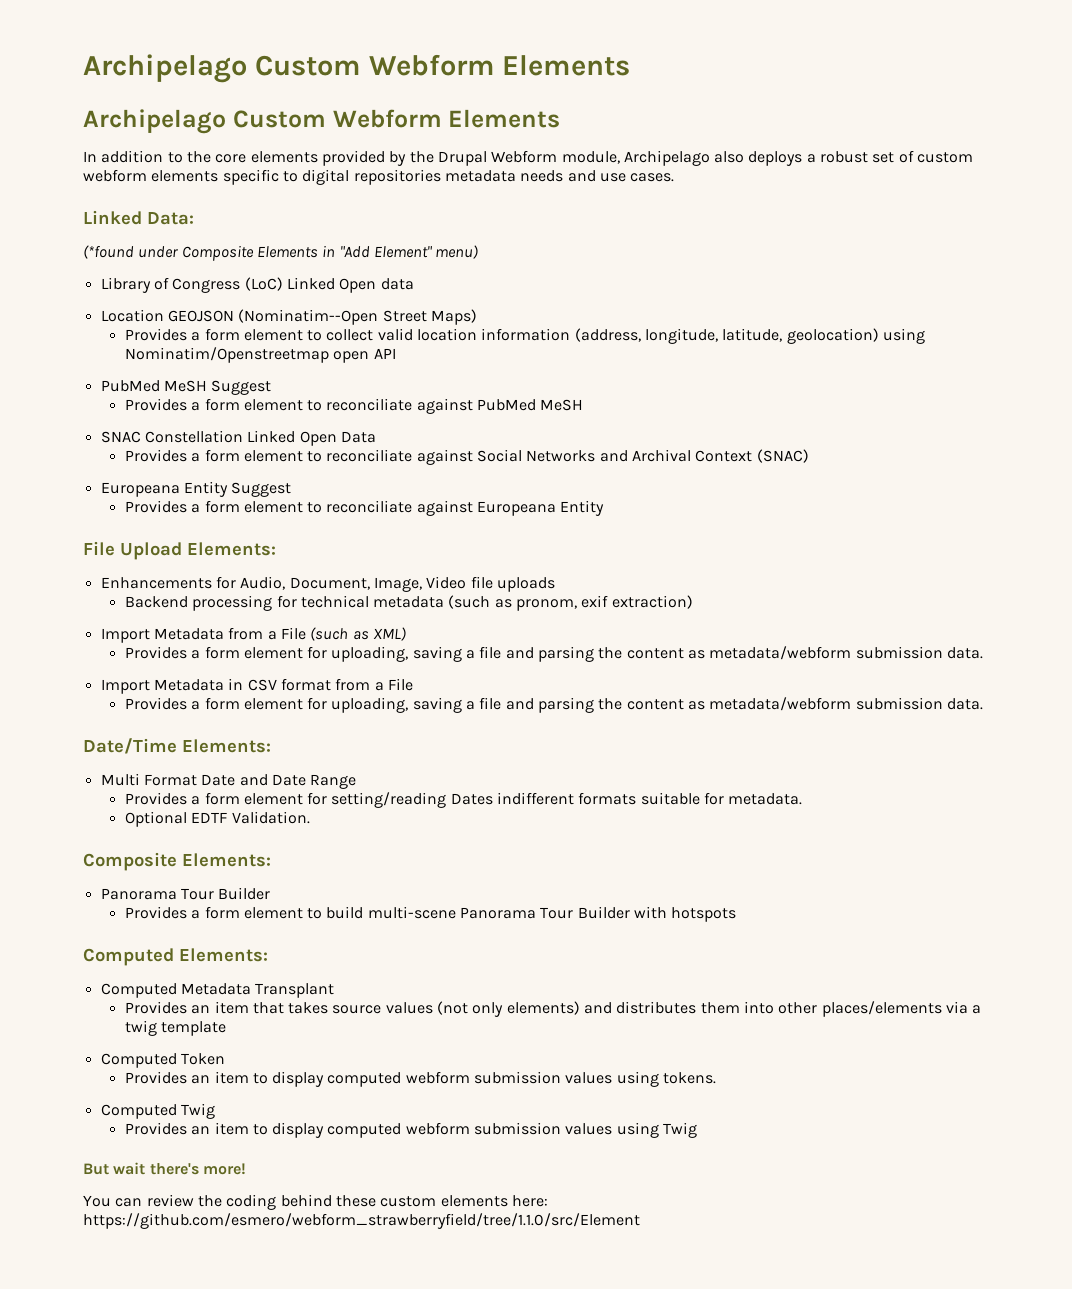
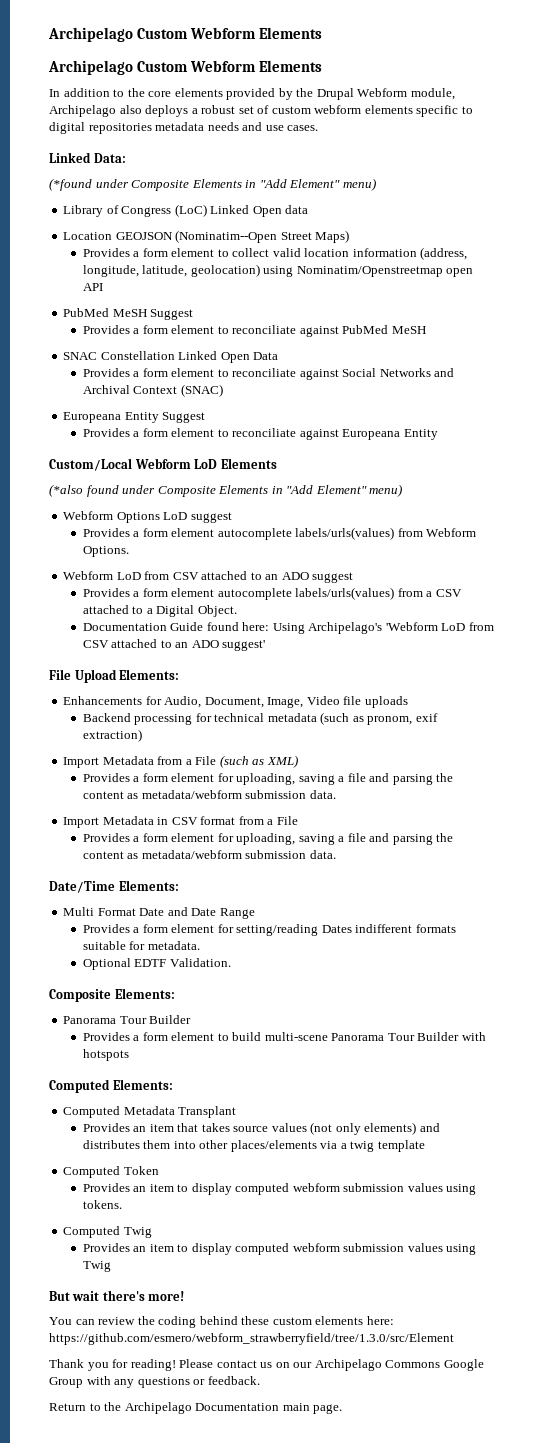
(605, 508) none -> [49,458,277,471] [49,484,403,497] [63,511,232,523] [82,527,477,540] [82,546,129,557] [63,571,354,583] [82,587,462,600] [82,605,237,617] [82,622,494,634] [82,639,266,651] // Custom/Local Webform LoD Elements // (*also found under Composite Elements in "Add Element" menu) // Webform Options LoD suggest // Provides a form element autocomplete labels/urls(values) from Webform Options. // Webform LoD from CSV attached to an ADO suggest // Provides a form element autocomplete labels/urls(values) from a CSV attached to a Digital Object. // Documentation Guide found here: Using Archipelago's 'Webform LoD from CSV attached to an ADO suggest'
[83,1213,640,1229] https://github.com/esmero/webform_strawberryfield/tree/1.1.0/src/Element -> [49,1333,454,1345] [49,1359,484,1371] [49,1376,260,1388] [49,1402,343,1414] https://github.com/esmero/webform_strawberryfield/tree/1.3.0/src/Element // Thank you for reading! Please contact us on our Archipelago Commons Google Group with any questions or feedback. // Return to the Archipelago Documentation main page.

